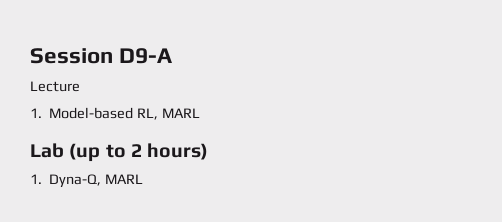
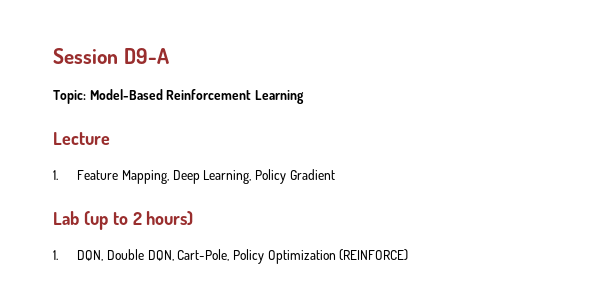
[30,81,80,92] [30,107,201,120] Lecture // 1. Model-based RL, MARL -> [53,89,304,104] [53,132,110,145] [53,169,335,184] Topic: Model-Based Reinforcement Learning // Lecture // 1. Feature Mapping, Deep Learning, Policy Gradient
[49,174,144,188] Dyna-Q, MARL -> [77,249,409,264] DQN, Double DQN, Cart-Pole, Policy Optimization (REINFORCE)

